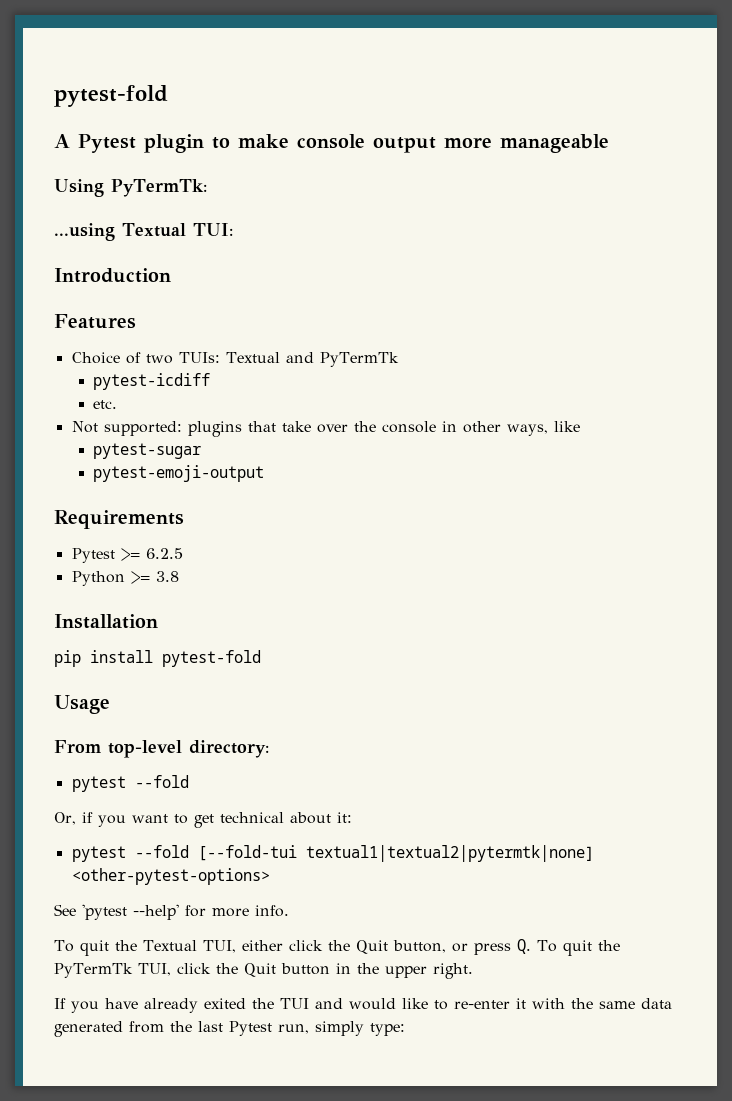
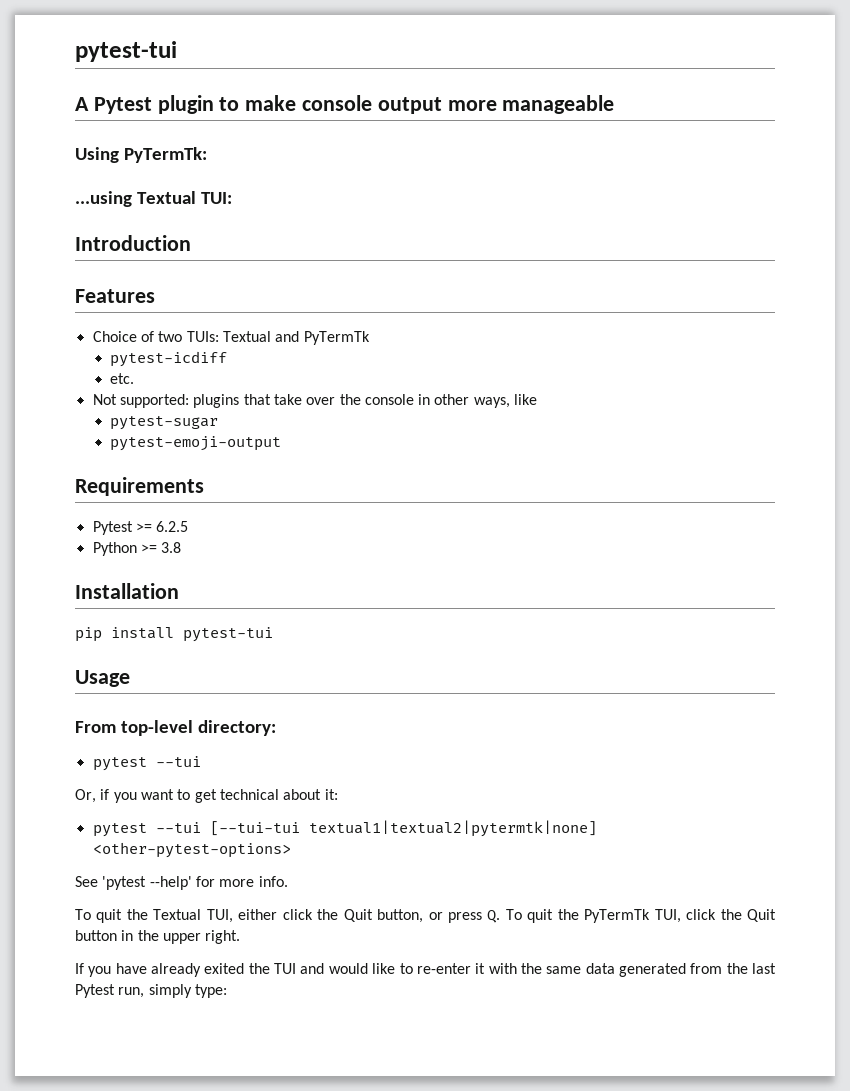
[54,85,168,107] pytest-fold -> [75,41,177,62] pytest-tui
[162,650,261,667] pytest-fold -> [183,627,273,642] pytest-tui
[134,775,189,788] --fold -> [155,756,201,767] --tui
[134,845,297,861] --fold [--fold-tui -> [155,821,300,836] --tui [--tui-tui

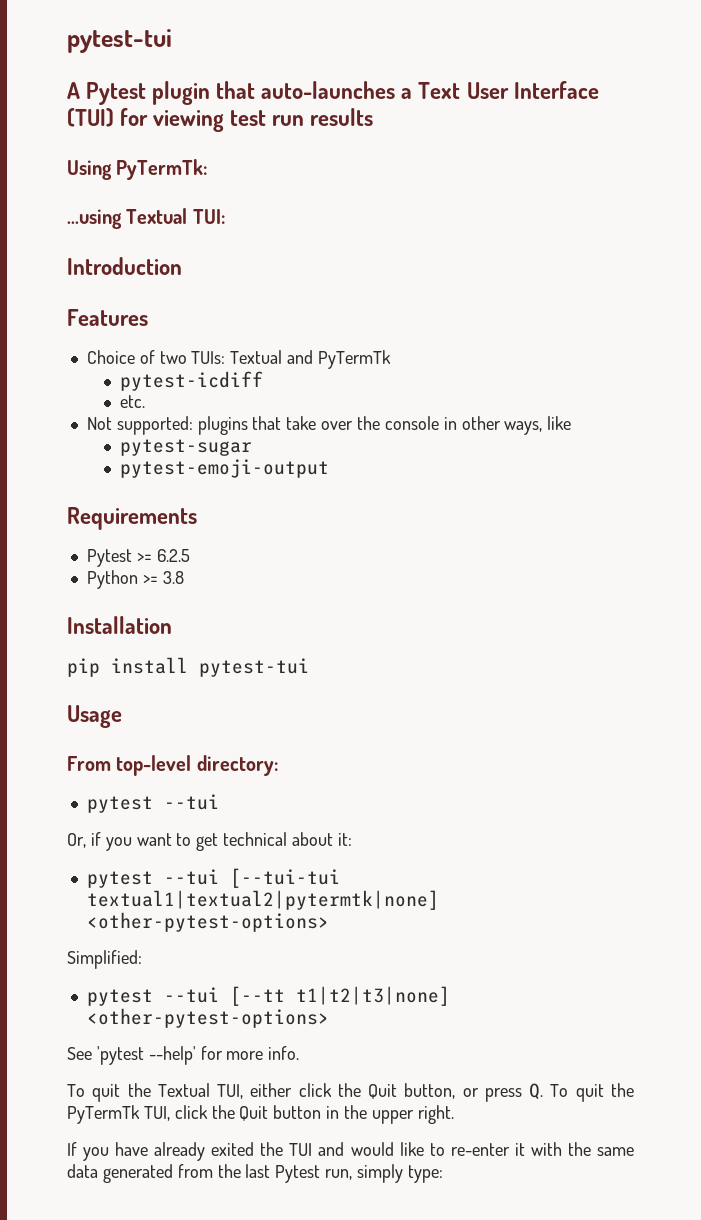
[219,95,615,114] to make console output more manageable -> [216,81,599,99] [67,108,374,132] that auto-launches a Text User Interface (TUI) for viewing test run results
(291, 850) none -> [67,950,142,969] [86,986,450,1006] [86,1008,329,1028] // Simplified: // pytest --tui [--tt t1|t2|t3|none] <other-pytest-options>

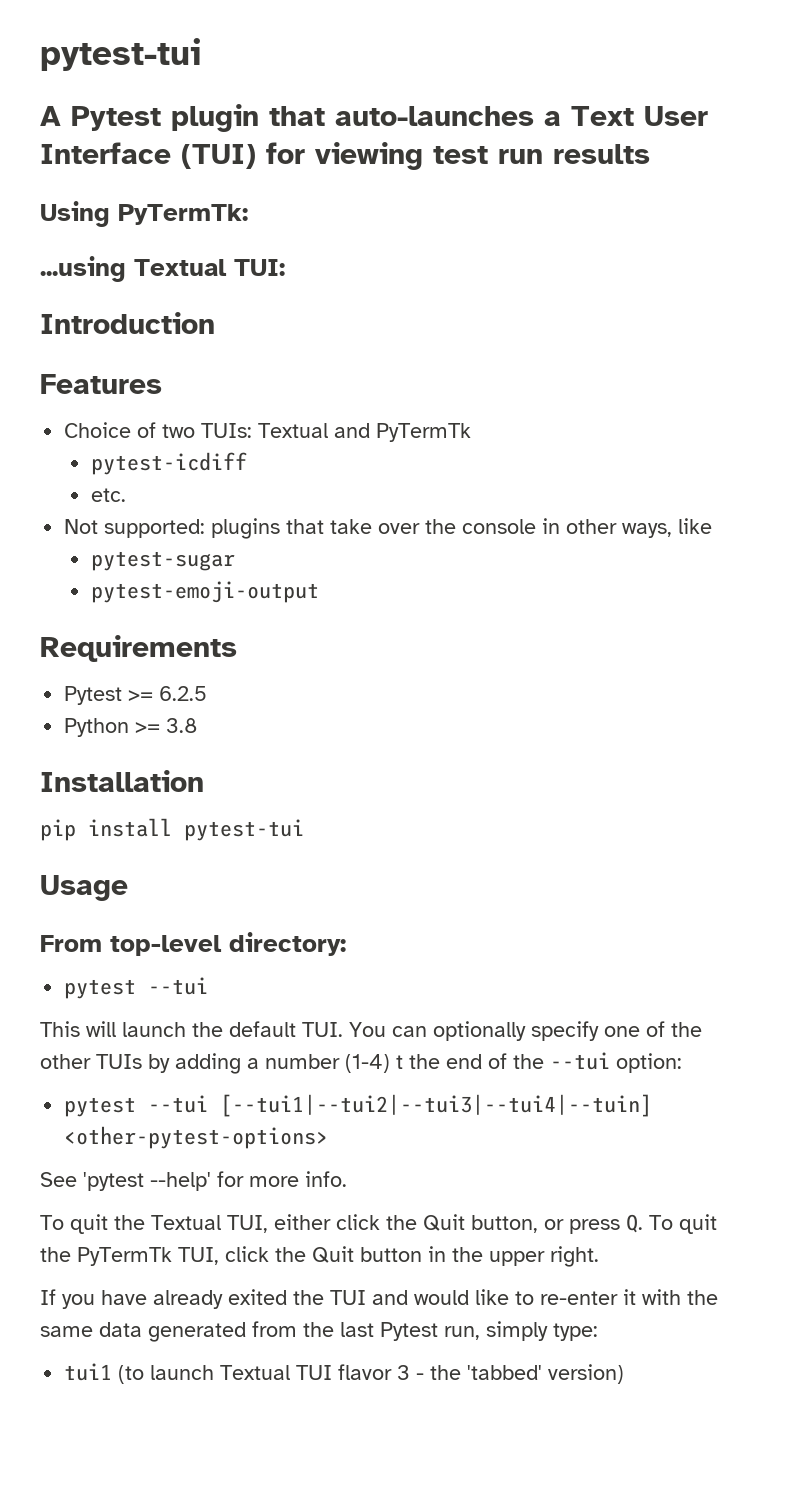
[67,832,352,851] [86,868,340,888] [86,890,439,910] [86,912,329,932] [67,950,142,969] [86,986,450,1006] Or, if you want to get technical about it: // pytest --tui [--tui-tui textual1|textual2|pytermtk|none] <other-pytest-options> // Simplified: // pytest --tui [--tt t1|t2|t3|none] -> [40,1021,702,1041] [40,1052,682,1074] [64,1094,653,1117] This will launch the default TUI. You can optionally specify one of the other TUIs by adding a number (1-4) t the end of the --tui option: // pytest --tui [--tui1|--tui2|--tui3|--tui4|--tuin]
(443, 1174) none -> [64,1363,625,1384] // tui1 (to launch Textual TUI flavor 3 - the 'tabbed' version)

